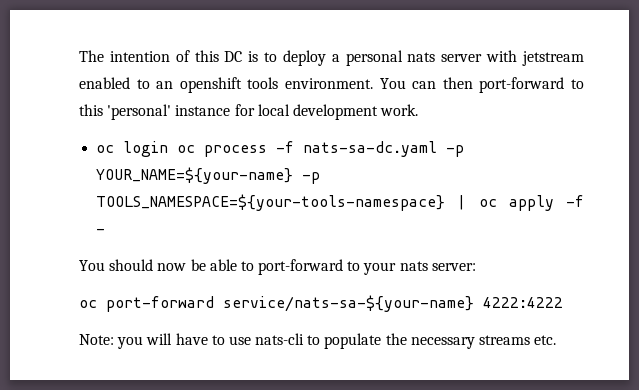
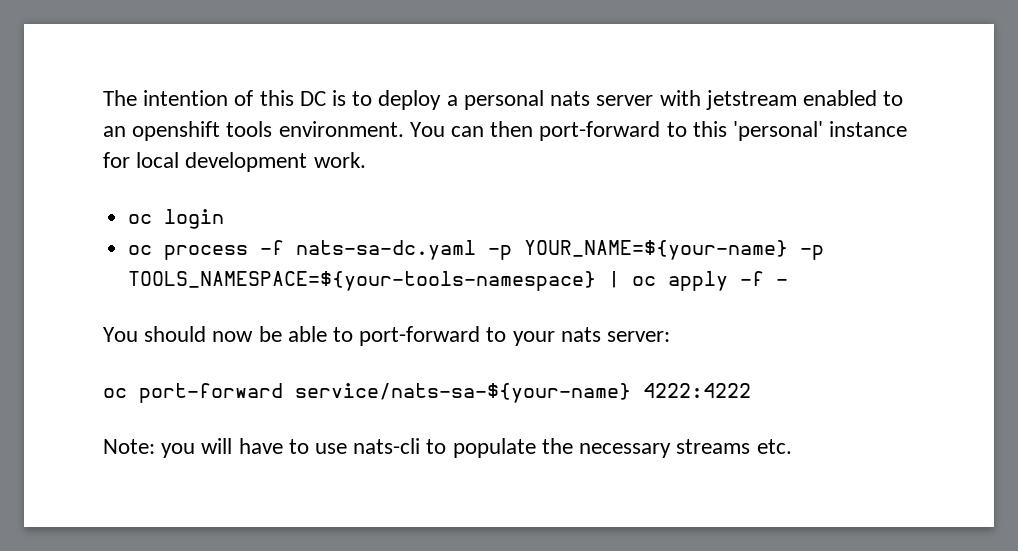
(169, 149) none -> (225, 219) //

